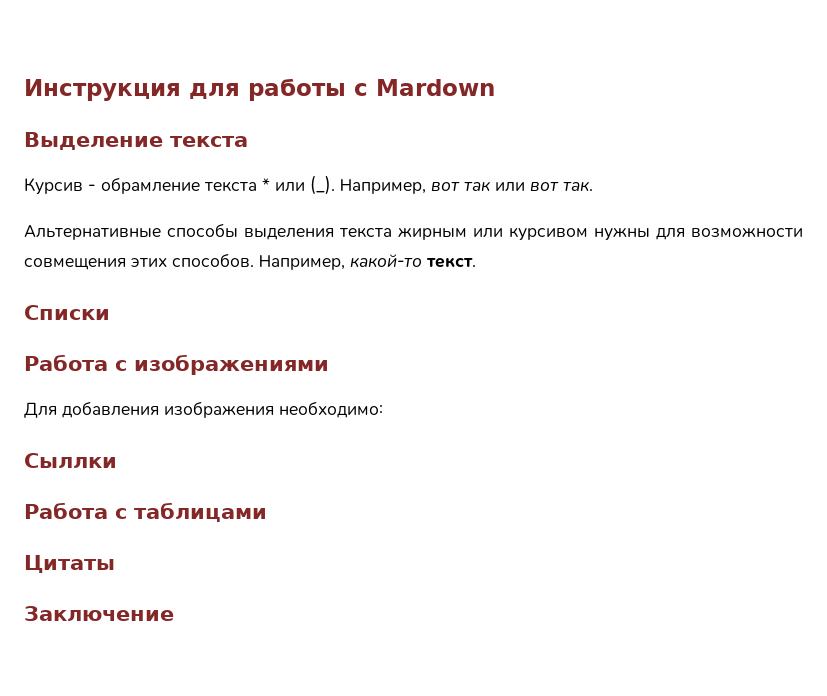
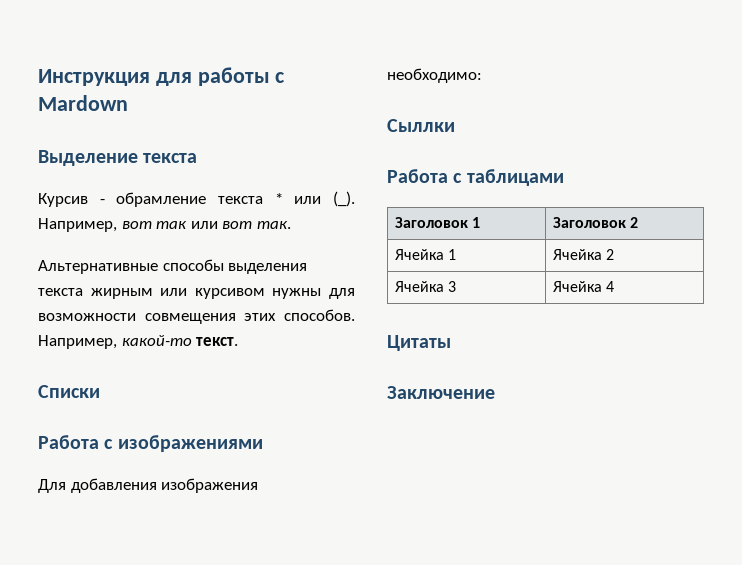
(267, 512) none -> [395,217,481,228] [553,217,639,228] [395,249,457,260] [553,249,615,260] [395,281,457,292] [553,281,615,292] // Заголовок 1 | Заголовок 2 // Ячейка 1 | Ячейка 2 // Ячейка 3 | Ячейка 4

